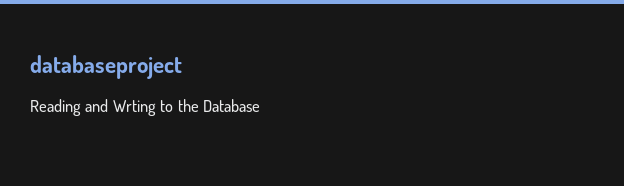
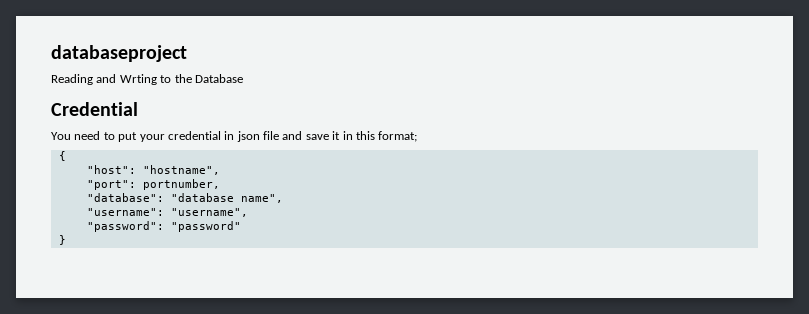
(261, 105) none -> [51,102,138,116] [51,131,418,142] [58,151,66,161] [86,165,220,175] [86,179,220,190] [86,193,283,203] [86,208,248,217] [86,221,241,232] [58,235,66,245] // Credential // You need to put your credential in json file and save it in this format; // { // "host": "hostname", // "port": portnumber, // "database": "database name", // "username": "username", // "password": "password" // }

